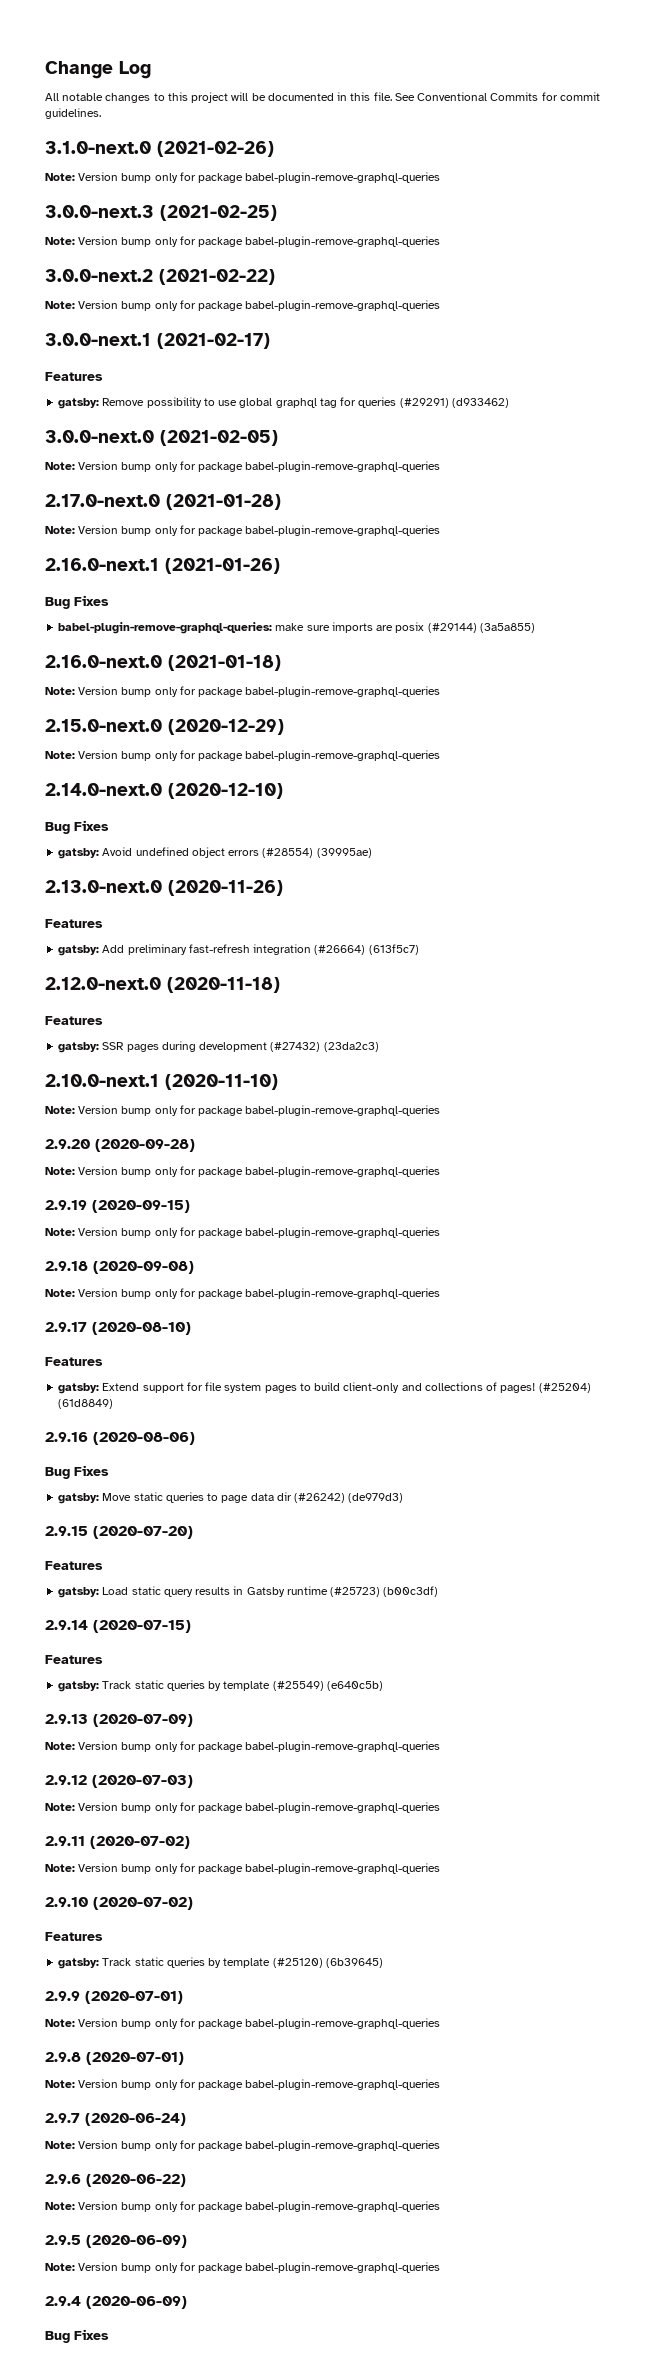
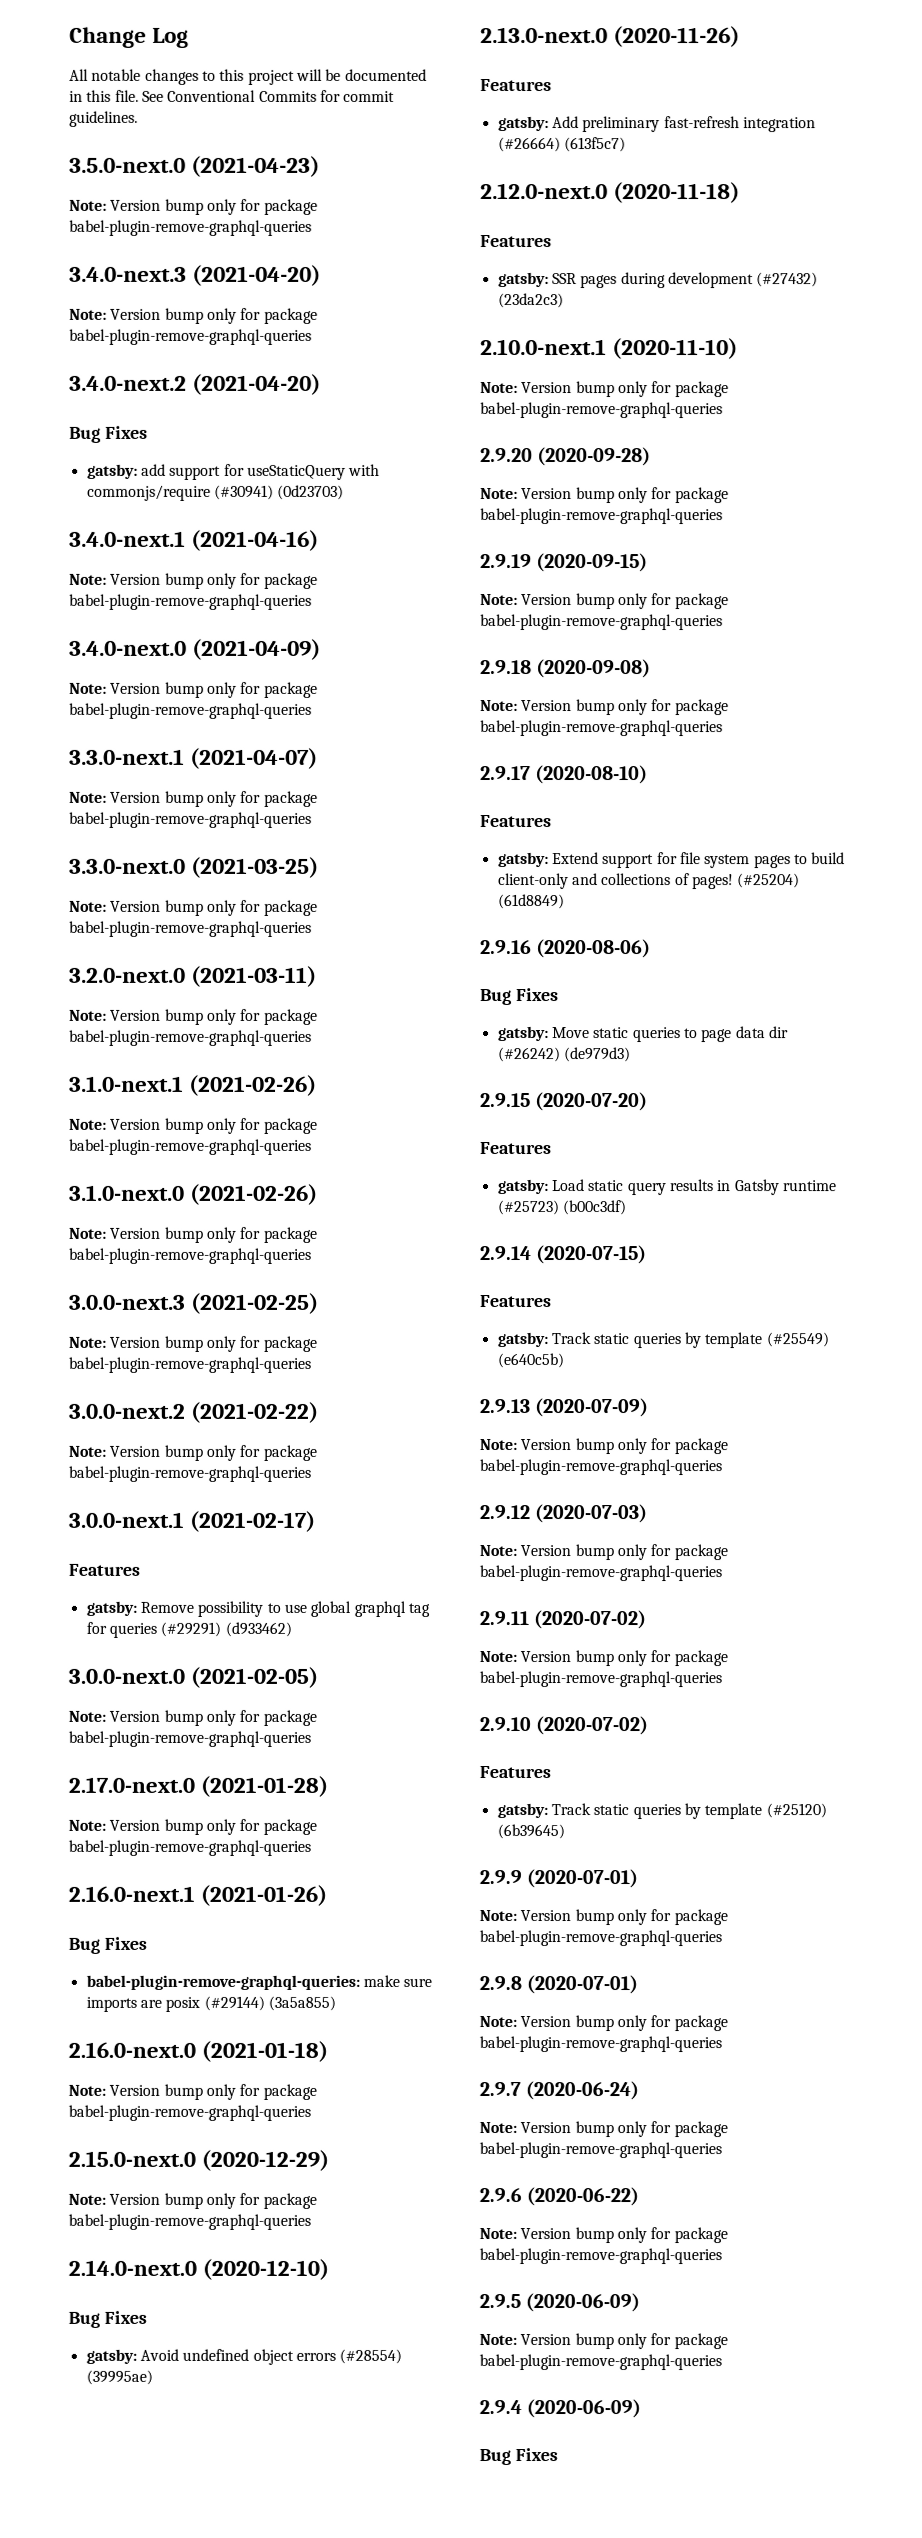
(101, 113) none -> [69,155,321,177] [69,198,318,215] [69,219,312,236] [69,264,322,286] [69,307,318,324] [69,328,312,345] [69,373,322,395] [69,425,148,443] [86,463,381,480] [86,484,345,501] [69,529,320,551] [69,572,318,589] [69,593,312,610] [69,638,322,660] [69,681,318,698] [69,702,312,719] [69,747,319,769] [69,790,318,807] [69,811,312,828] [69,856,320,878] [69,899,318,916] [69,920,312,937] [69,965,318,987] [69,1008,318,1025] [69,1029,312,1046] [69,1074,318,1096] [69,1117,318,1134] [69,1138,312,1155] // 3.5.0-next.0 (2021-04-23) // Note: Version bump only for package babel-plugin-remove-graphql-queries // 3.4.0-next.3 (2021-04-20) // Note: Version bump only for package babel-plugin-remove-graphql-queries // 3.4.0-next.2 (2021-04-20) // Bug Fixes // gatsby: add support for useStaticQuery with commonjs/require (#30941) (0d23703) // 3.4.0-next.1 (2021-04-16) // Note: Version bump only for package babel-plugin-remove-graphql-queries // 3.4.0-next.0 (2021-04-09) // Note: Version bump only for package babel-plugin-remove-graphql-queries // 3.3.0-next.1 (2021-04-07) // Note: Version bump only for package babel-plugin-remove-graphql-queries // 3.3.0-next.0 (2021-03-25) // Note: Version bump only for package babel-plugin-remove-graphql-queries // 3.2.0-next.0 (2021-03-11) // Note: Version bump only for package babel-plugin-remove-graphql-queries // 3.1.0-next.1 (2021-02-26) // Note: Version bump only for package babel-plugin-remove-graphql-queries

